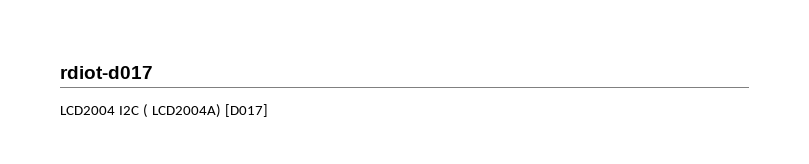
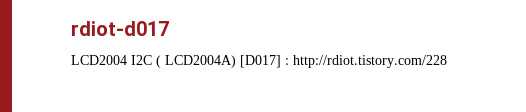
(268, 110) none -> [285,55,447,68] : http://rdiot.tistory.com/228

